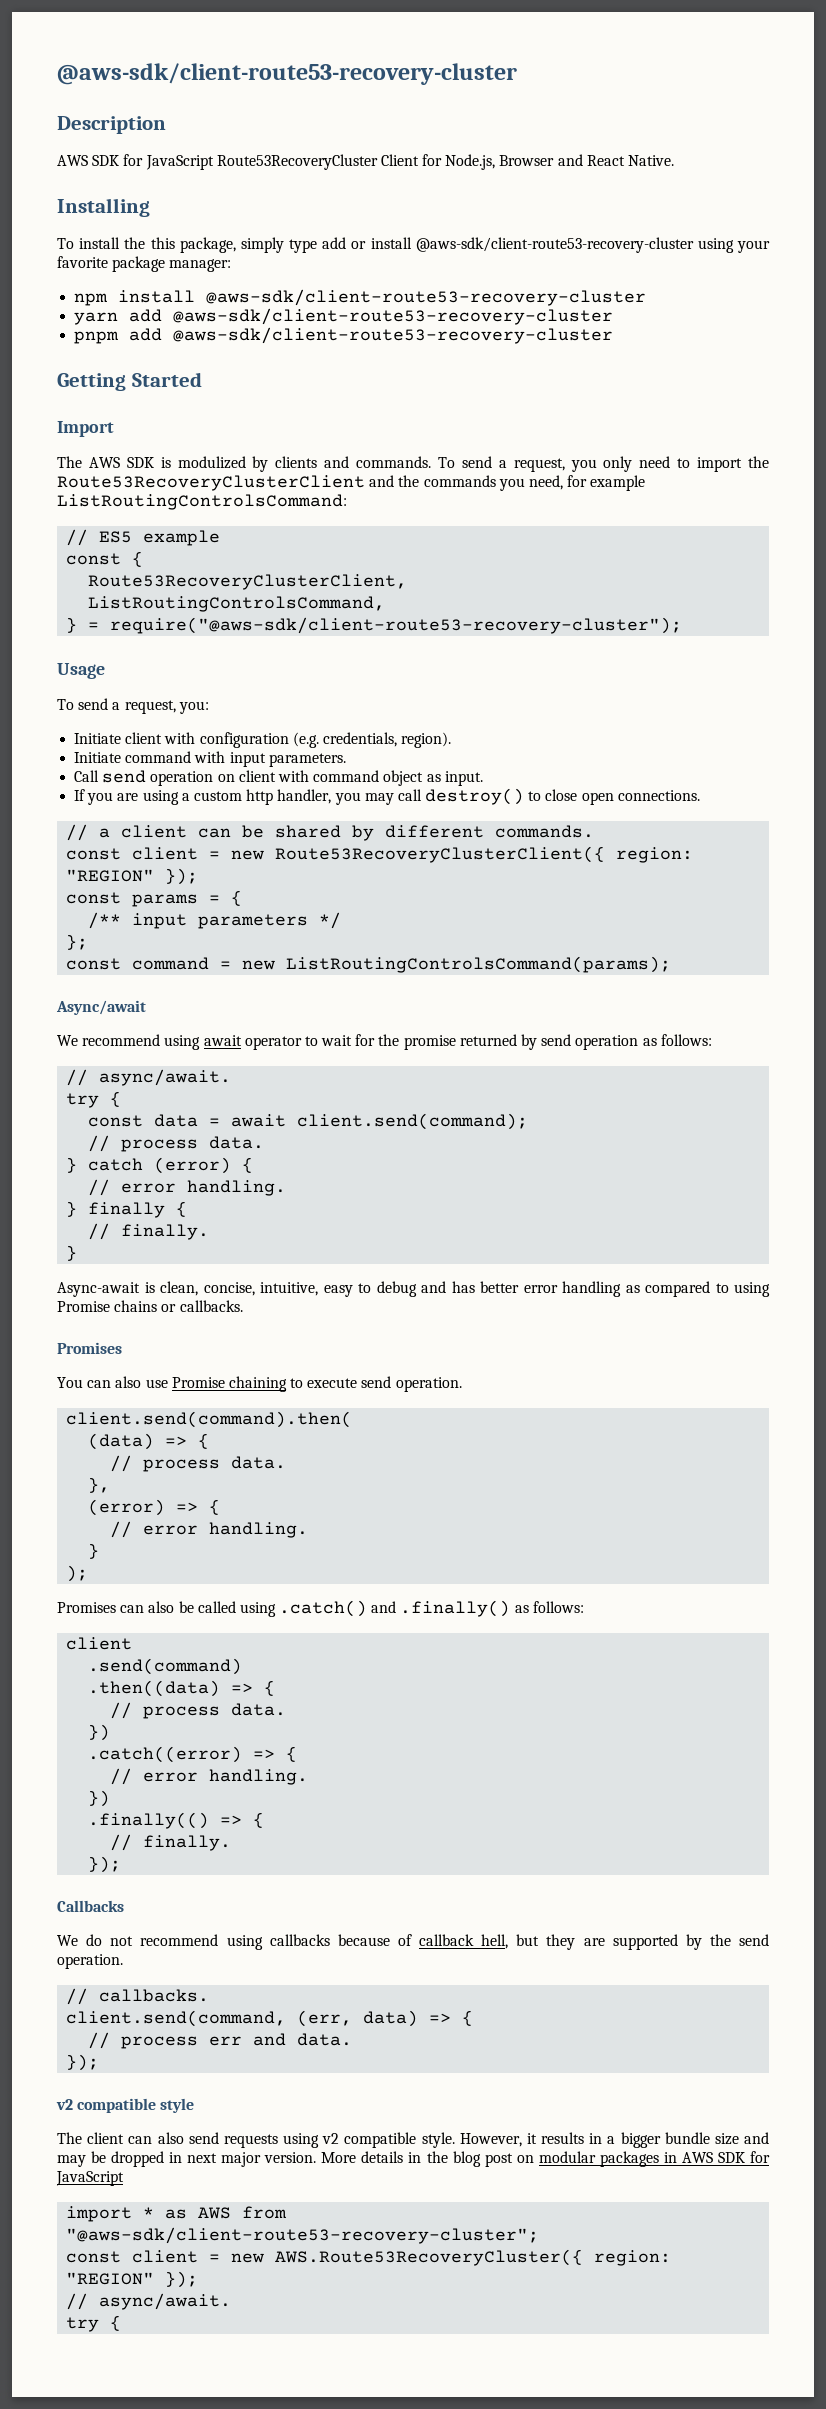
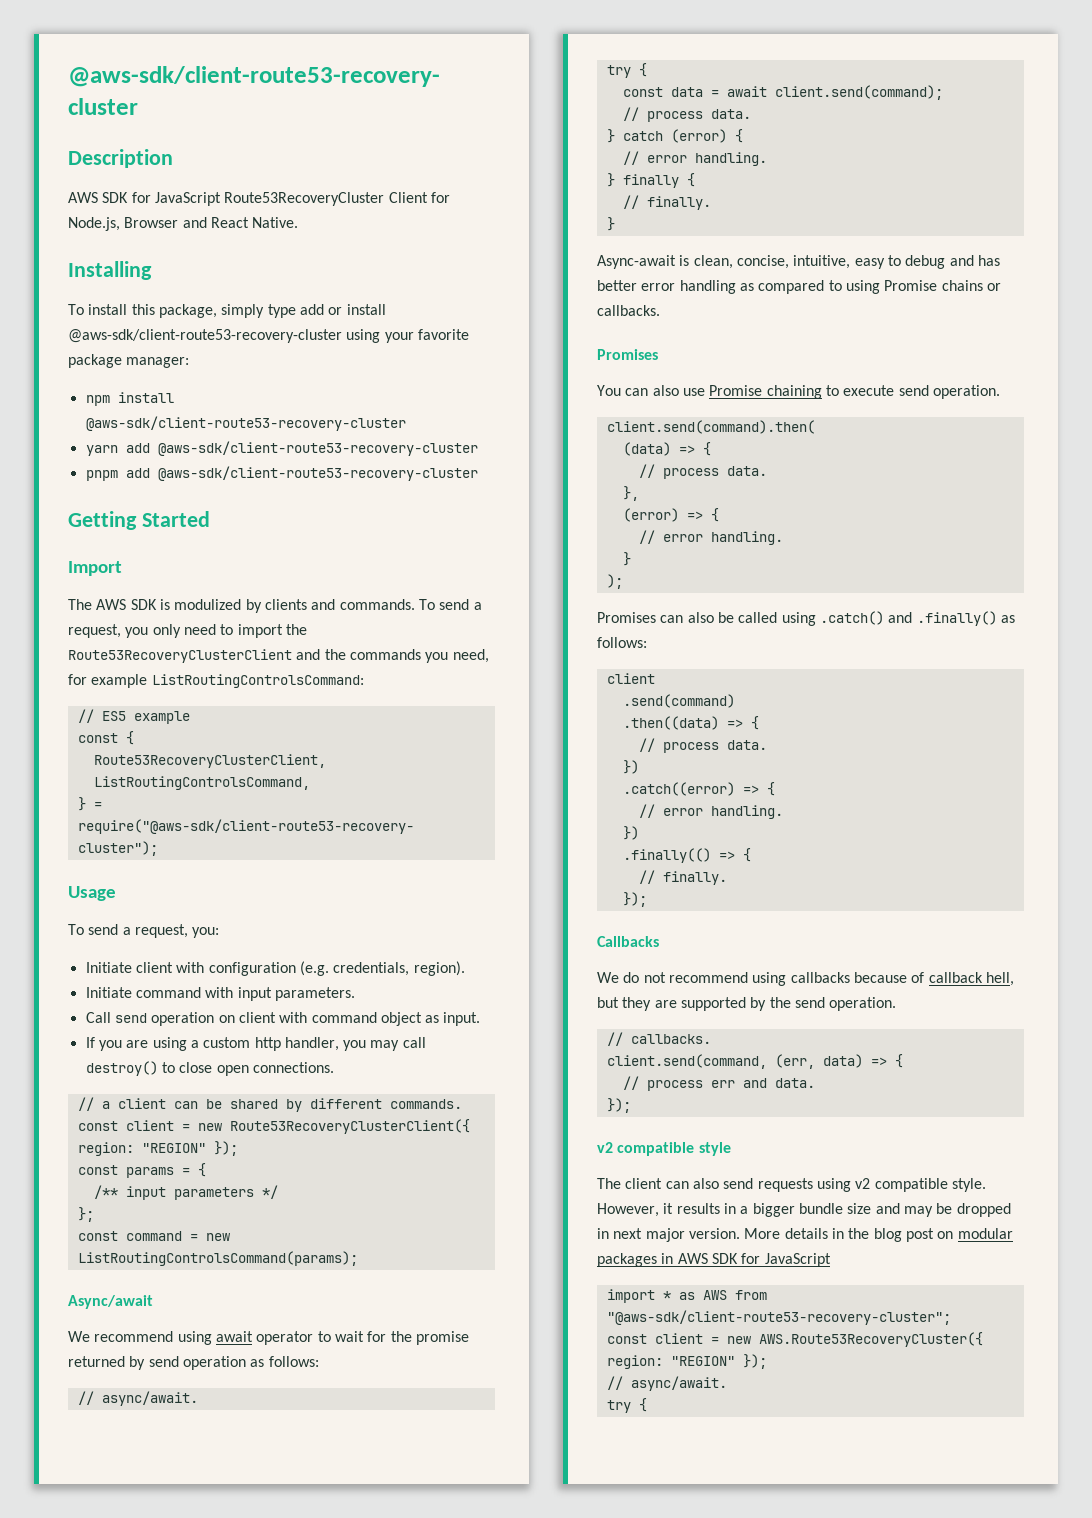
[124,237,146,249] the -> (128, 309) none

